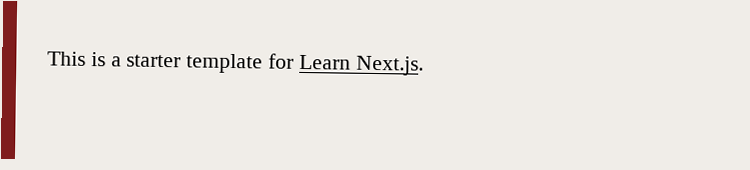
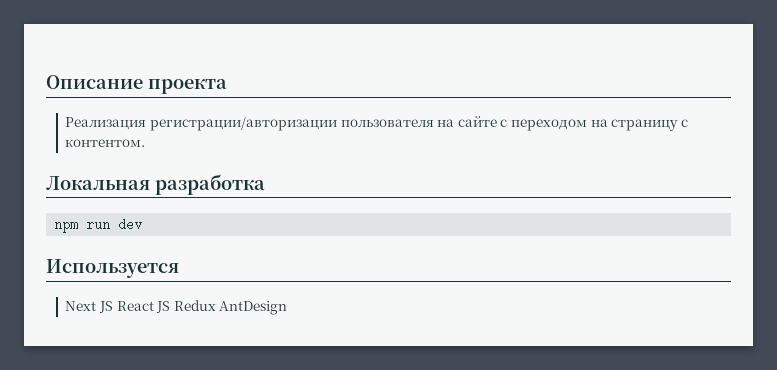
[47,51,424,76] This is a starter template for Learn Next.js. -> [46,75,227,94] [65,116,689,131] [65,139,146,147] [46,174,265,195] [54,218,143,233] [46,259,179,278] [65,300,288,315] Описание проекта // Реализация регистрации/авторизации пользователя на сайте с переходом на страницу с контентом. // Локальная разработка // npm run dev // Используется // Next JS React JS Redux AntDesign

